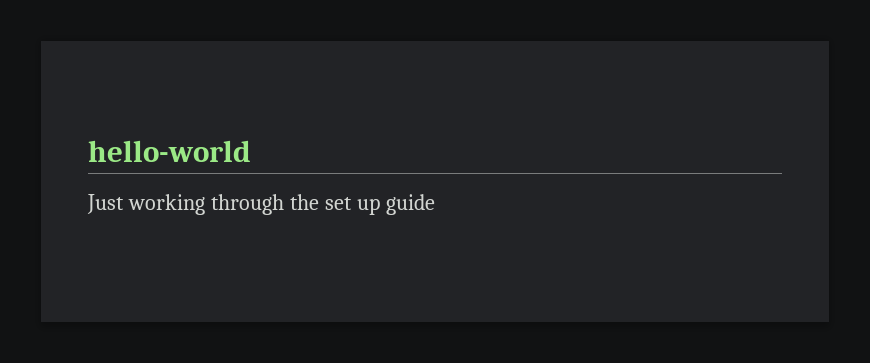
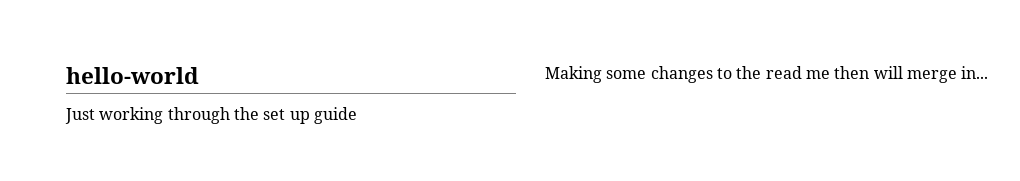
(435, 204) none -> [545,66,989,83] // Making some changes to the read me then will merge in...

